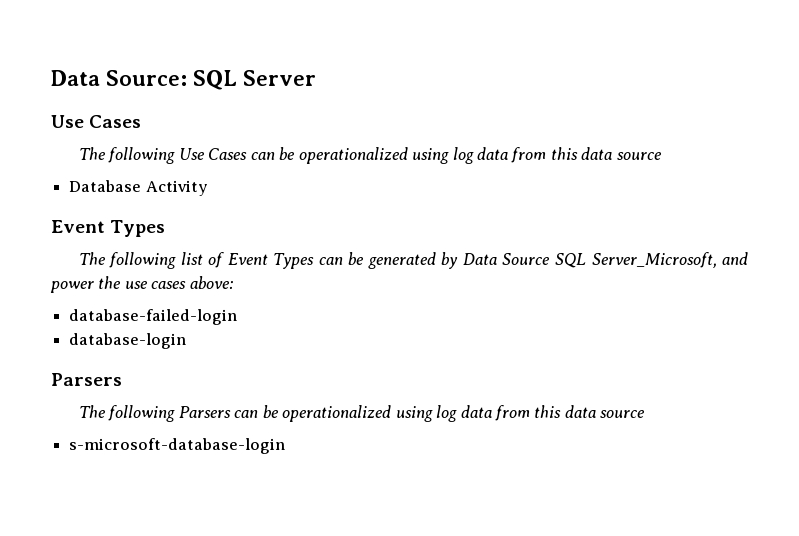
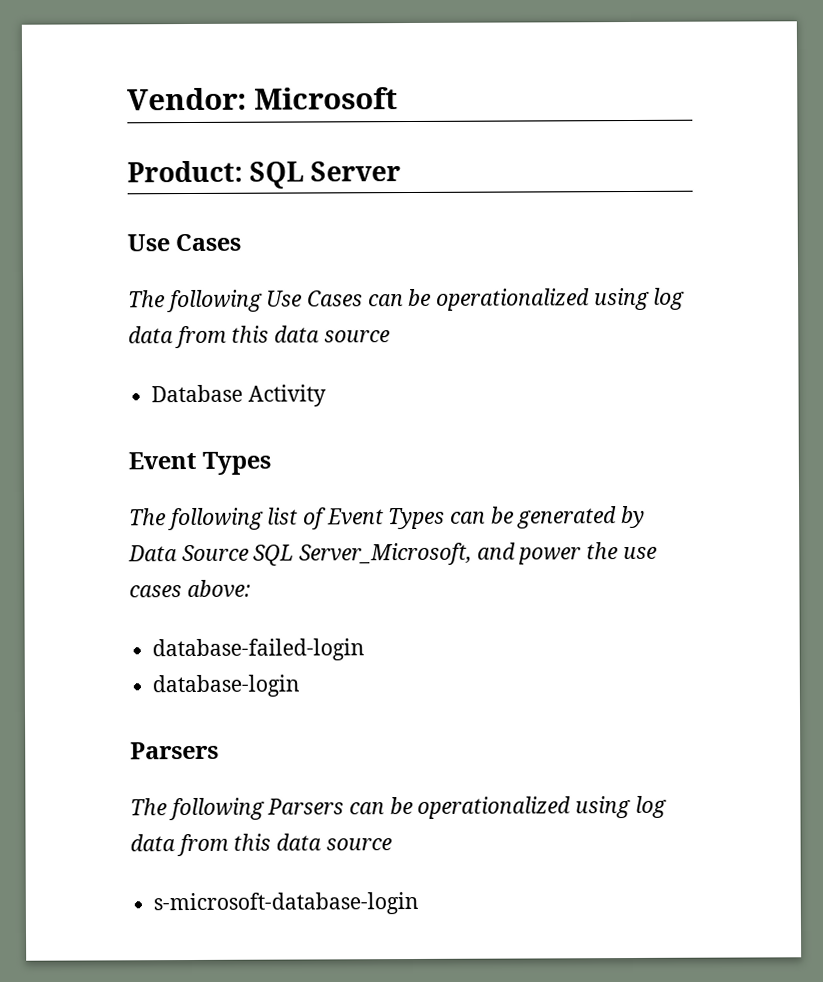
[51,70,187,86] Data Source: -> [127,87,398,111] [127,160,243,183] Vendor: Microsoft // Product:

